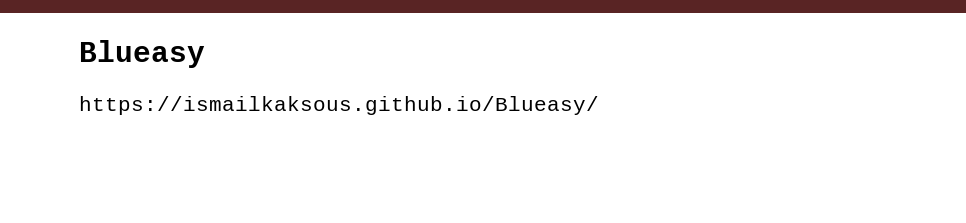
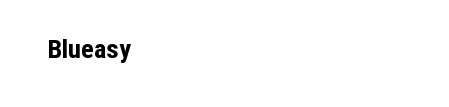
[79,96,599,115] // https://ismailkaksous.github.io/Blueasy/ -> (131, 51) none

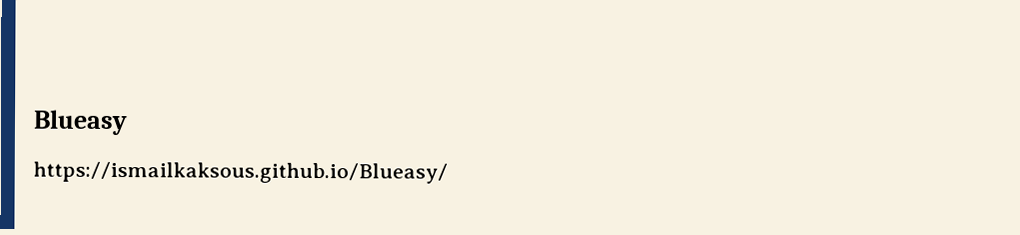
(131, 51) none -> [33,161,448,184] // https://ismailkaksous.github.io/Blueasy/

